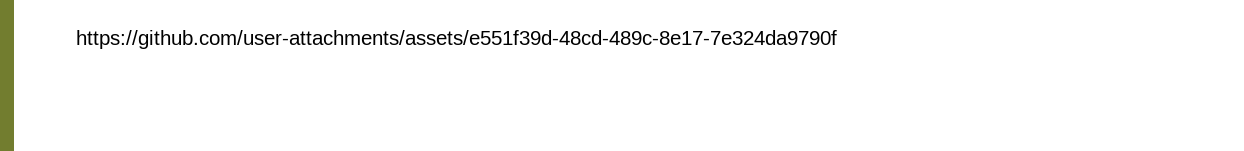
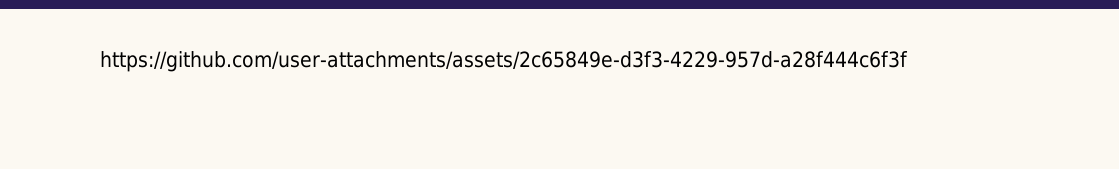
[76,30,837,49] https://github.com/user-attachments/assets/e551f39d-48cd-489c-8e17-7e324da9790f -> [100,51,908,72] https://github.com/user-attachments/assets/2c65849e-d3f3-4229-957d-a28f444c6f3f

